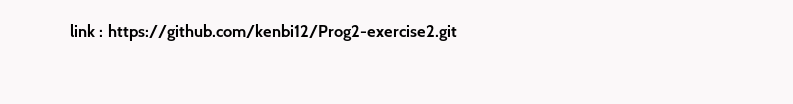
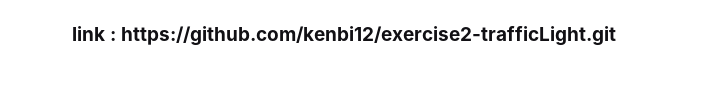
[107,24,457,41] https://github.com/kenbi12/Prog2-exercise2.git -> [121,26,617,46] https://github.com/kenbi12/exercise2-trafficLight.git

